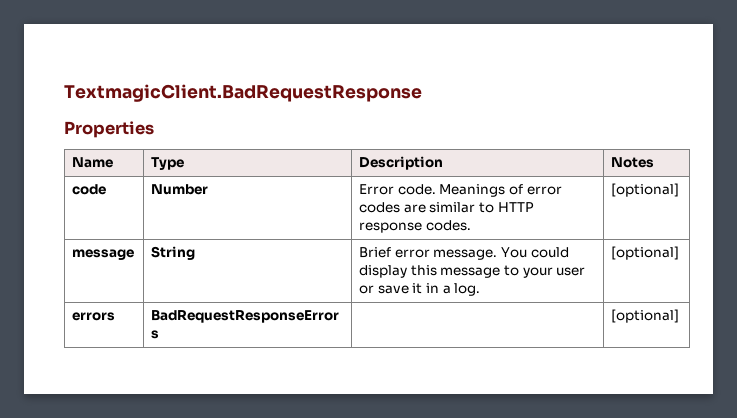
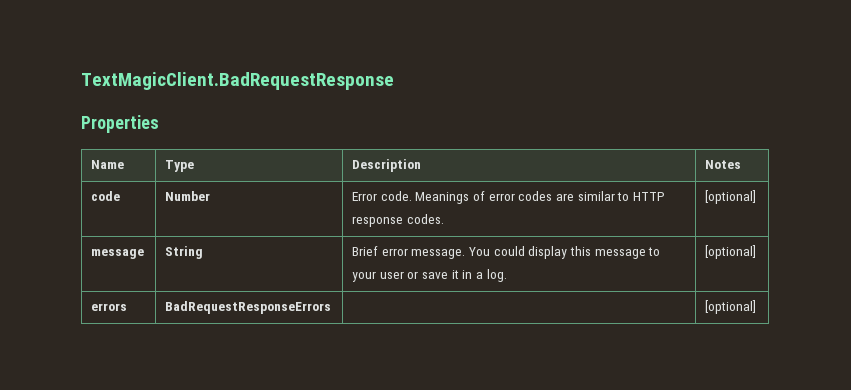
[64,84,422,102] TextmagicClient.BadRequestResponse -> [81,72,394,90] TextMagicClient.BadRequestResponse

